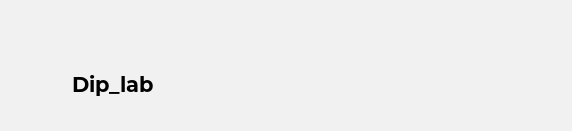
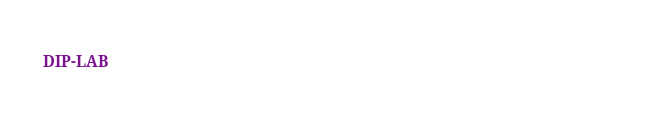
[72,75,153,96] Dip_lab -> [43,55,108,67] DIP-LAB

